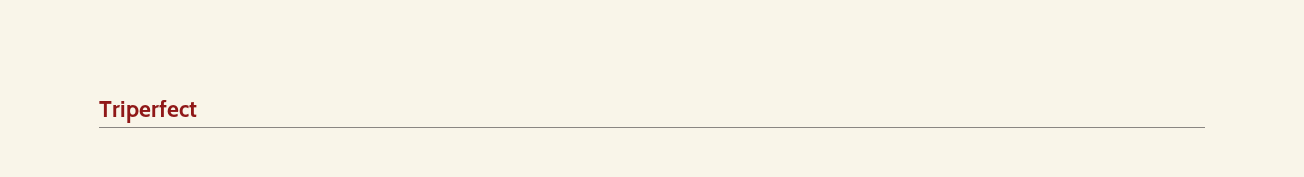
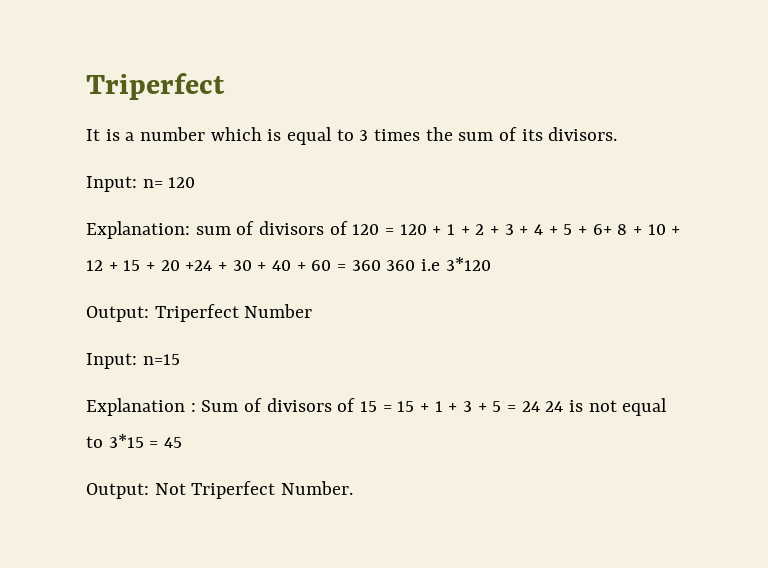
[99,100,197,123] Triperfect -> [86,73,225,100] [86,127,618,145] [86,176,196,192] [86,221,681,239] [86,257,491,271] [86,304,313,322] [86,353,180,369] [86,398,668,416] [86,434,183,448] [86,481,354,499] Triperfect // It is a number which is equal to 3 times the sum of its divisors. // Input: n= 120 // Explanation: sum of divisors of 120 = 120 + 1 + 2 + 3 + 4 + 5 + 6+ 8 + 10 + 12 + 15 + 20 +24 + 30 + 40 + 60 = 360 360 i.e 3*120 // Output: Triperfect Number // Input: n=15 // Explanation : Sum of divisors of 15 = 15 + 1 + 3 + 5 = 24 24 is not equal to 3*15 = 45 // Output: Not Triperfect Number.

